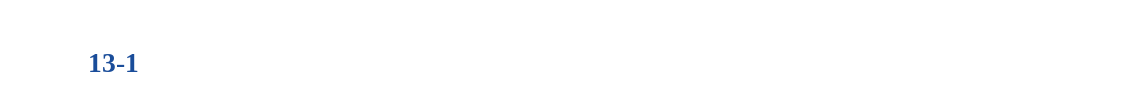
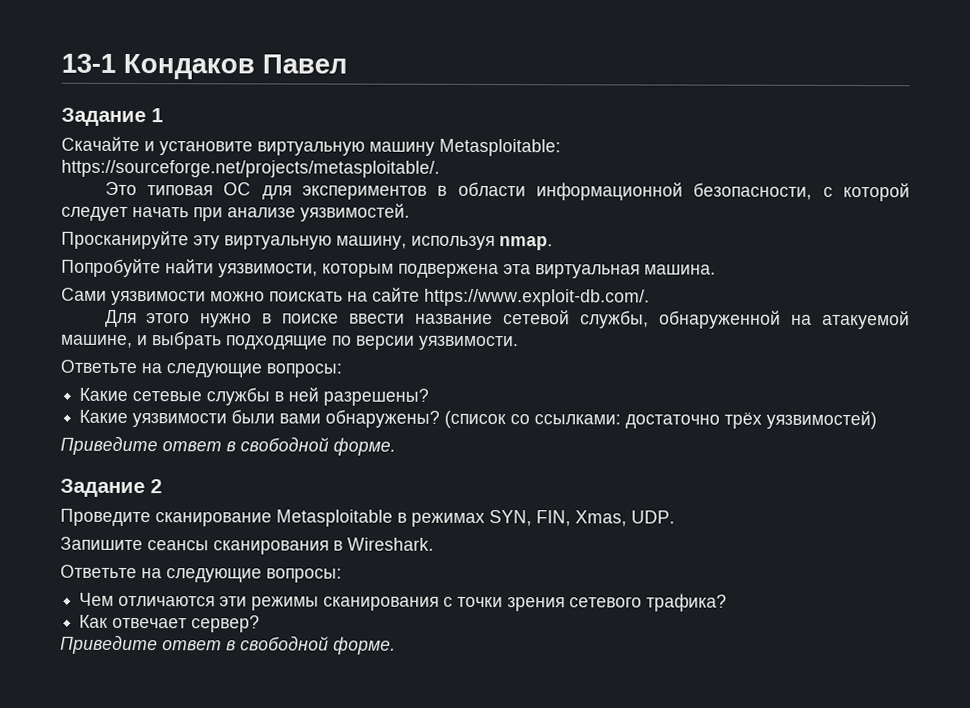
(139, 63) none -> [123,53,347,80] [61,107,163,127] [61,136,561,157] [61,159,440,178] [104,181,910,202] [61,203,410,222] [61,230,553,251] [61,258,716,279] [61,287,650,307] [104,309,911,330] [61,331,519,351] [60,359,342,378] [79,387,430,406] [79,409,878,430] [60,436,396,456] [60,478,162,498] [60,508,675,527] [60,536,434,555] [60,564,342,583] [79,592,728,612] [79,614,261,633] [60,635,396,655] Кондаков Павел // Задание 1 // Скачайте и установите виртуальную машину Metasploitable: https://sourceforge.net/projects/metasploitable/. // Это типовая ОС для экспериментов в области информационной безопасности, с которой следует начать при анализе уязвимостей. // Просканируйте эту виртуальную машину, используя nmap. // Попробуйте найти уязвимости, которым подвержена эта виртуальная машина. // Сами уязвимости можно поискать на сайте https://www.exploit-db.com/. // Для этого нужно в поиске ввести название сетевой службы, обнаруженной на атакуемой машине, и выбрать подходящие по версии уязвимости. // Ответьте на следующие вопросы: // Какие сетевые службы в ней разрешены? // Какие уязвимости были вами обнаружены? (список со ссылками: достаточно трёх уязвимостей) // Приведите ответ в свободной форме. // Задание 2 // Проведите сканирование Metasploitable в режимах SYN, FIN, Xmas, UDP. // Запишите сеансы сканирования в Wireshark. // Ответьте на следующие вопросы: // Чем отличаются эти режимы сканирования с точки зрения сетевого трафика? // Как отвечает сервер? // Приведите ответ в свободной форме.

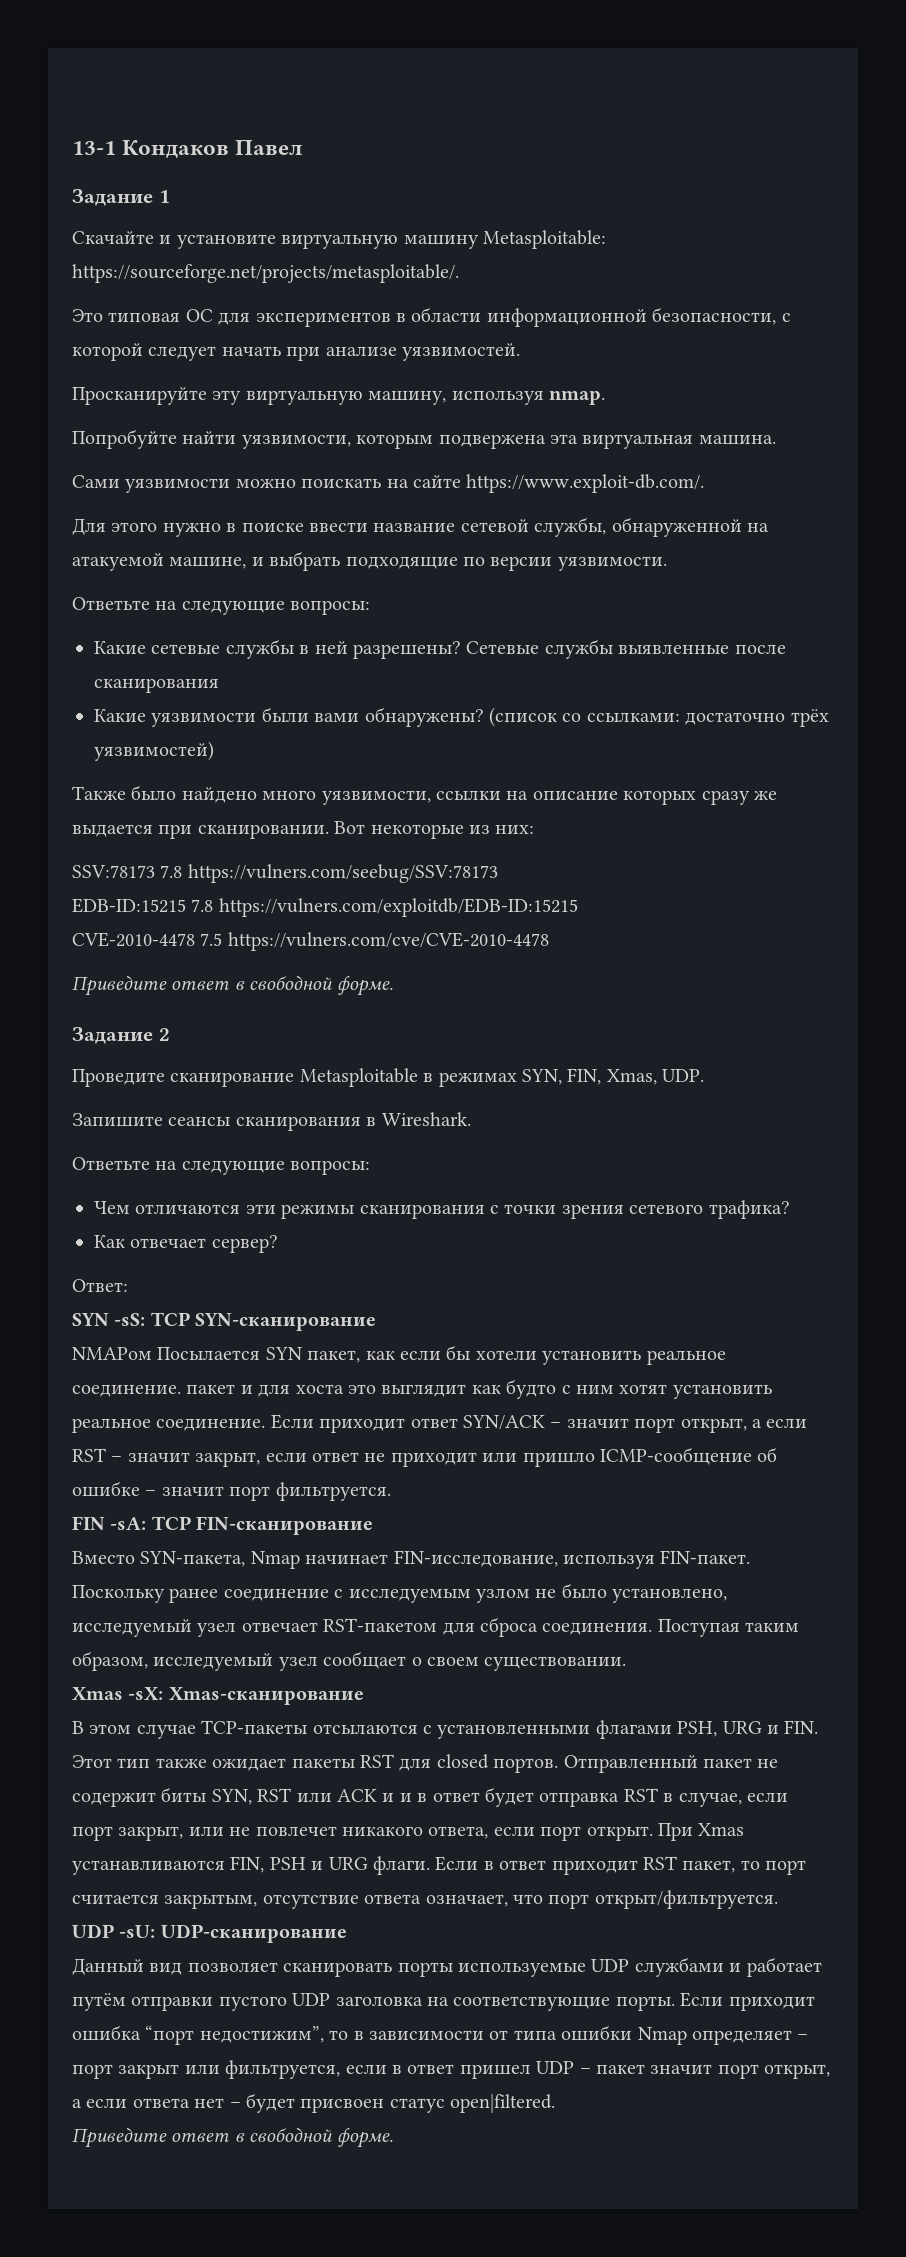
(430, 397) none -> [466,639,786,659] [94,678,219,693] Сетевые службы выявленные после сканирования
(878, 420) none -> [72,785,777,805] [72,821,535,839] [72,864,498,883] [72,898,578,917] [72,932,549,951] // Также было найдено много уязвимости, ссылки на описание которых сразу же выдается при сканировании. Вот некоторые из них: // SSV:78173 7.8 https://vulners.com/seebug/SSV:78173 // EDB-ID:15215 7.8 https://vulners.com/exploitdb/EDB-ID:15215 // CVE-2010-4478 7.5 https://vulners.com/cve/CVE-2010-4478
(261, 624) none -> [72,1279,128,1292] [72,1312,377,1331] [72,1345,726,1365] [72,1379,772,1399] [72,1414,808,1433] [72,1447,778,1467] [72,1481,391,1501] [72,1516,374,1535] [72,1550,751,1569] [72,1583,728,1603] [72,1617,800,1637] [72,1651,627,1671] [72,1687,364,1705] [72,1720,819,1739] [72,1754,779,1773] [72,1787,788,1807] [72,1823,745,1841] [72,1856,807,1875] [72,1890,778,1909] [72,1924,347,1943] [72,1957,822,1977] [72,1992,815,2011] [72,2025,809,2045] [72,2060,831,2079] [72,2093,556,2113] // Ответ: // SYN -sS: TCP SYN-сканирование // NMAPом Посылается SYN пакет, как если бы хотели установить реальное соединение. пакет и для хоста это выглядит как будто с ним хотят установить реальное соединение. Если приходит ответ SYN/ACK – значит порт открыт, а если RST – значит закрыт, если ответ не приходит или пришло ICMP-сообщение об ошибке – значит порт фильтруется. // FIN -sА: TCP FIN-сканирование // Вместо SYN-пакета, Nmap начинает FIN-исследование, используя FIN-пакет. Поскольку ранее соединение с исследуемым узлом не было установлено, исследуемый узел отвечает RST-пакетом для сброса соединения. Поступая таким образом, исследуемый узел сообщает о своем существовании. // Xmas -sX: Xmas-сканирование // В этом случае TCP-пакеты отсылаются с установленными флагами PSH, URG и FIN. Этот тип также ожидает пакеты RST для closed портов. Отправленный пакет не содержит биты SYN, RST или ACK и и в ответ будет отправка RST в случае, если порт закрыт, или не повлечет никакого ответа, если порт открыт. При Xmas устанавливаются FIN, PSH и URG флаги. Если в ответ приходит RST пакет, то порт считается закрытым, отсутствие ответа означает, что порт открыт/фильтруется. // UDP -sU: UDP-сканирование // Данный вид позволяет сканировать порты используемые UDP службами и работает путём отправки пустого UDP заголовка на соответствующие порты. Если приходит ошибка “порт недостижим”, то в зависимости от типа ошибки Nmap определяет – порт закрыт или фильтруется, если в ответ пришел UDP – пакет значит порт открыт, а если ответа нет – будет присвоен статус open|filtered.

